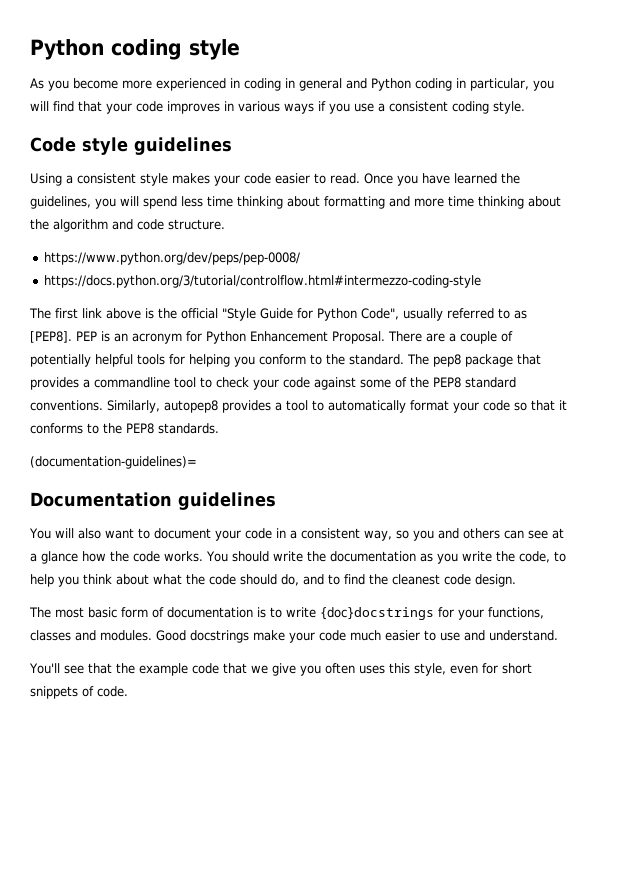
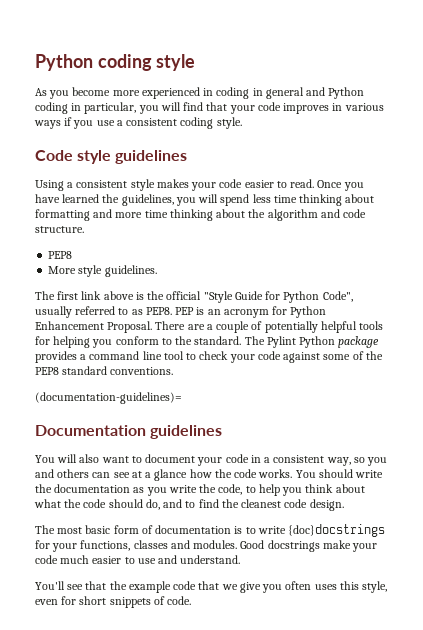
[44,252,301,265] [44,275,482,288] https://www.python.org/dev/peps/pep-0008/ // https://docs.python.org/3/tutorial/controlflow.html#intermezzo-coding-style -> [48,251,73,259] [48,265,157,277] PEP8 // More style guidelines.
[30,331,72,343] [PEP8]. -> [145,307,172,315] PEP8.
[433,354,541,367] [30,377,170,390] pep8 package that provides a commandline -> [266,336,380,348] [35,351,162,363] Pylint Python package provides a command line
[107,400,567,413] [30,423,219,434] Similarly, autopep8 provides a tool to automatically format your code so that it conforms to the PEP8 standards. -> (174, 371) none

